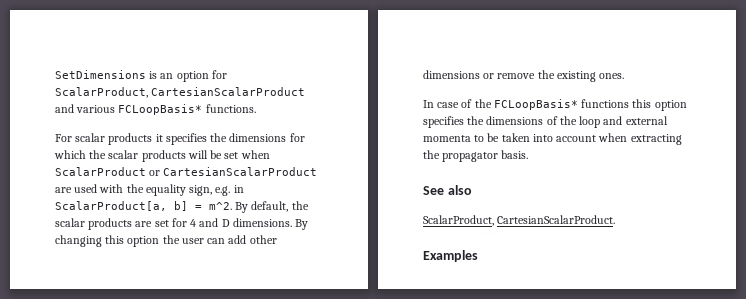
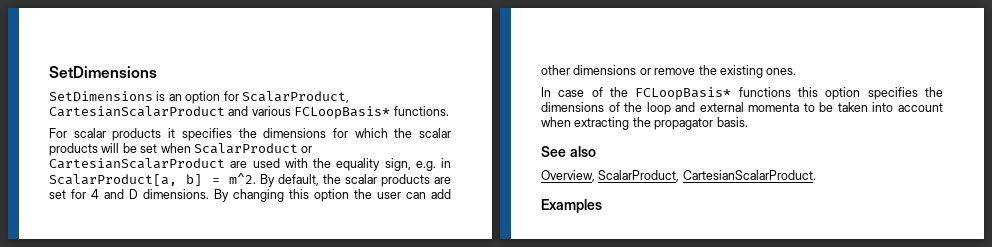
[55,70,146,79] SetDimensions -> [49,66,157,78] [49,91,153,101] SetDimensions // SetDimensions
(472, 190) none -> [541,170,595,182] Overview,

